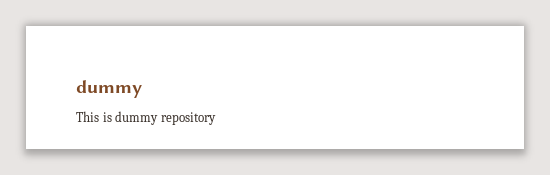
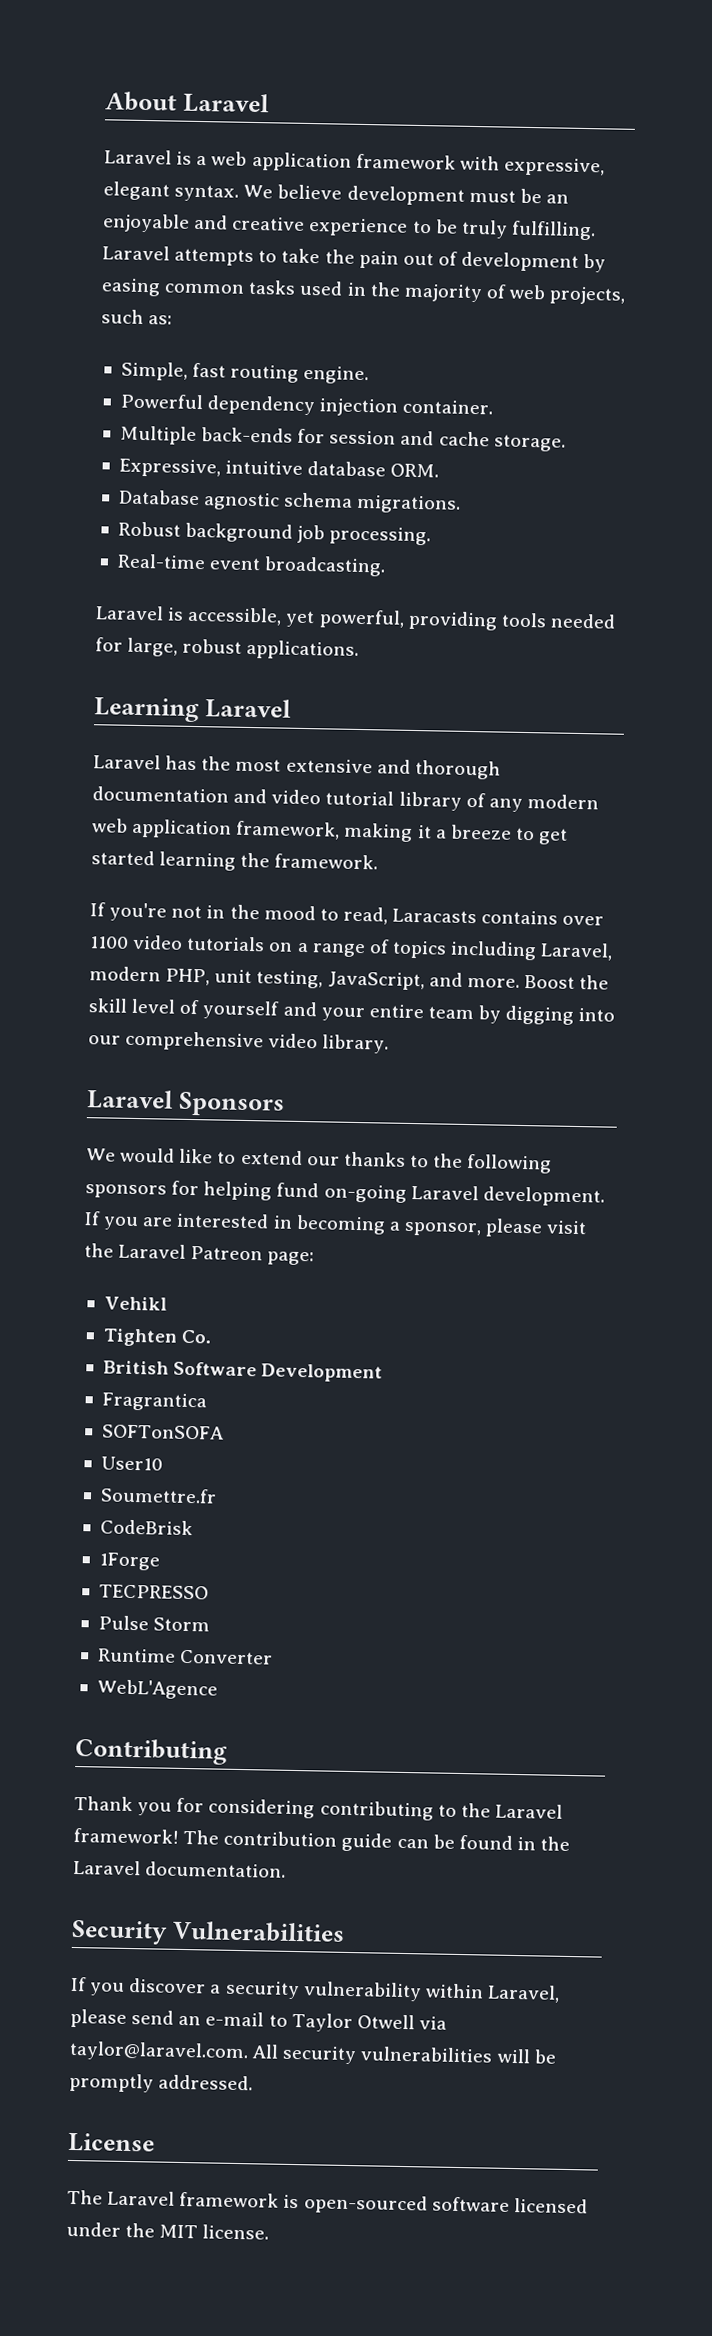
[76,80,142,98] [76,111,216,125] dummy // This is dummy repository -> [105,91,269,114] [104,149,605,177] [103,181,569,206] [102,213,596,241] [102,245,607,273] [101,278,627,305] [101,309,173,325] [120,361,370,385] [119,393,494,417] [119,425,566,452] [118,458,440,478] [118,489,462,514] [117,521,432,546] [116,553,387,577] [95,605,616,631] [95,637,360,660] [94,697,291,723] [93,754,501,780] [92,786,599,812] [92,818,569,845] [91,850,379,871] [90,902,605,926] [89,934,614,961] [89,966,610,991] [88,998,616,1025] [88,1030,390,1054] [87,1089,285,1117] [86,1147,553,1174] [85,1180,605,1207] [84,1211,588,1238] [84,1243,315,1266] [103,1296,167,1311] [102,1328,213,1347] [102,1360,384,1383] [101,1392,207,1412] [101,1424,224,1440] [100,1456,163,1471] [99,1487,217,1504] [99,1519,193,1536] [98,1552,160,1571] [98,1584,209,1600] [97,1615,211,1632] [97,1648,274,1665] [96,1679,218,1700] [75,1738,228,1765] [74,1795,563,1821] [73,1827,571,1852] [73,1859,287,1878] [71,1919,345,1945] [71,1976,560,2003] [70,2008,447,2033] [69,2040,557,2065] [69,2072,254,2093] [68,2132,155,2153] [67,2189,588,2215] [66,2221,270,2240] About Laravel // Laravel is a web application framework with expressive, elegant syntax. We believe development must be an enjoyable and creative experience to be truly fulfilling. Laravel attempts to take the pain out of development by easing common tasks used in the majority of web projects, such as: // Simple, fast routing engine. // Powerful dependency injection container. // Multiple back-ends for session and cache storage. // Expressive, intuitive database ORM. // Database agnostic schema migrations. // Robust background job processing. // Real-time event broadcasting. // Laravel is accessible, yet powerful, providing tools needed for large, robust applications. // Learning Laravel // Laravel has the most extensive and thorough documentation and video tutorial library of any modern web application framework, making it a breeze to get started learning the framework. // If you're not in the mood to read, Laracasts contains over 1100 video tutorials on a range of topics including Laravel, modern PHP, unit testing, JavaScript, and more. Boost the skill level of yourself and your entire team by digging into our comprehensive video library. // Laravel Sponsors // We would like to extend our thanks to the following sponsors for helping fund on-going Laravel development. If you are interested in becoming a sponsor, please visit the Laravel Patreon page: // Vehikl // Tighten Co. // British Software Development // Fragrantica // SOFTonSOFA // User10 // Soumettre.fr // CodeBrisk // 1Forge // TECPRESSO // Pulse Storm // Runtime Converter // WebL'Agence // Contributing // Thank you for considering contributing to the Laravel framework! The contribution guide can be found in the Laravel documentation. // Security Vulnerabilities // If you discover a security vulnerability within Laravel, please send an e-mail to Taylor Otwell via taylor@laravel.com. All security vulnerabilities will be promptly addressed. // License // The Laravel framework is open-sourced software licensed under the MIT license.

